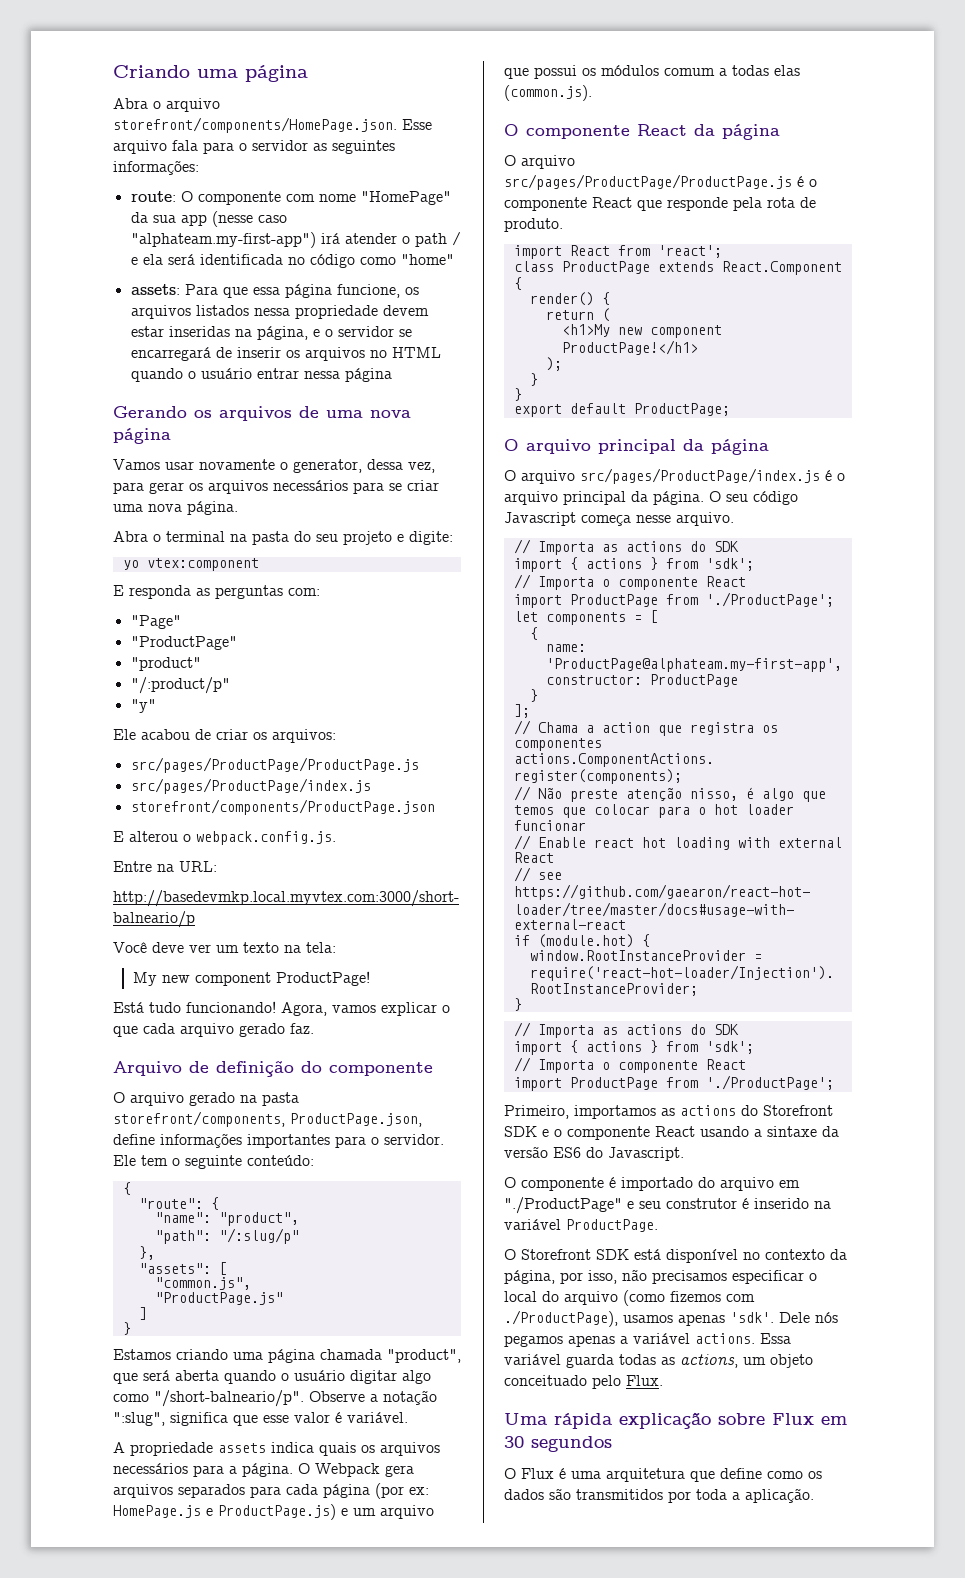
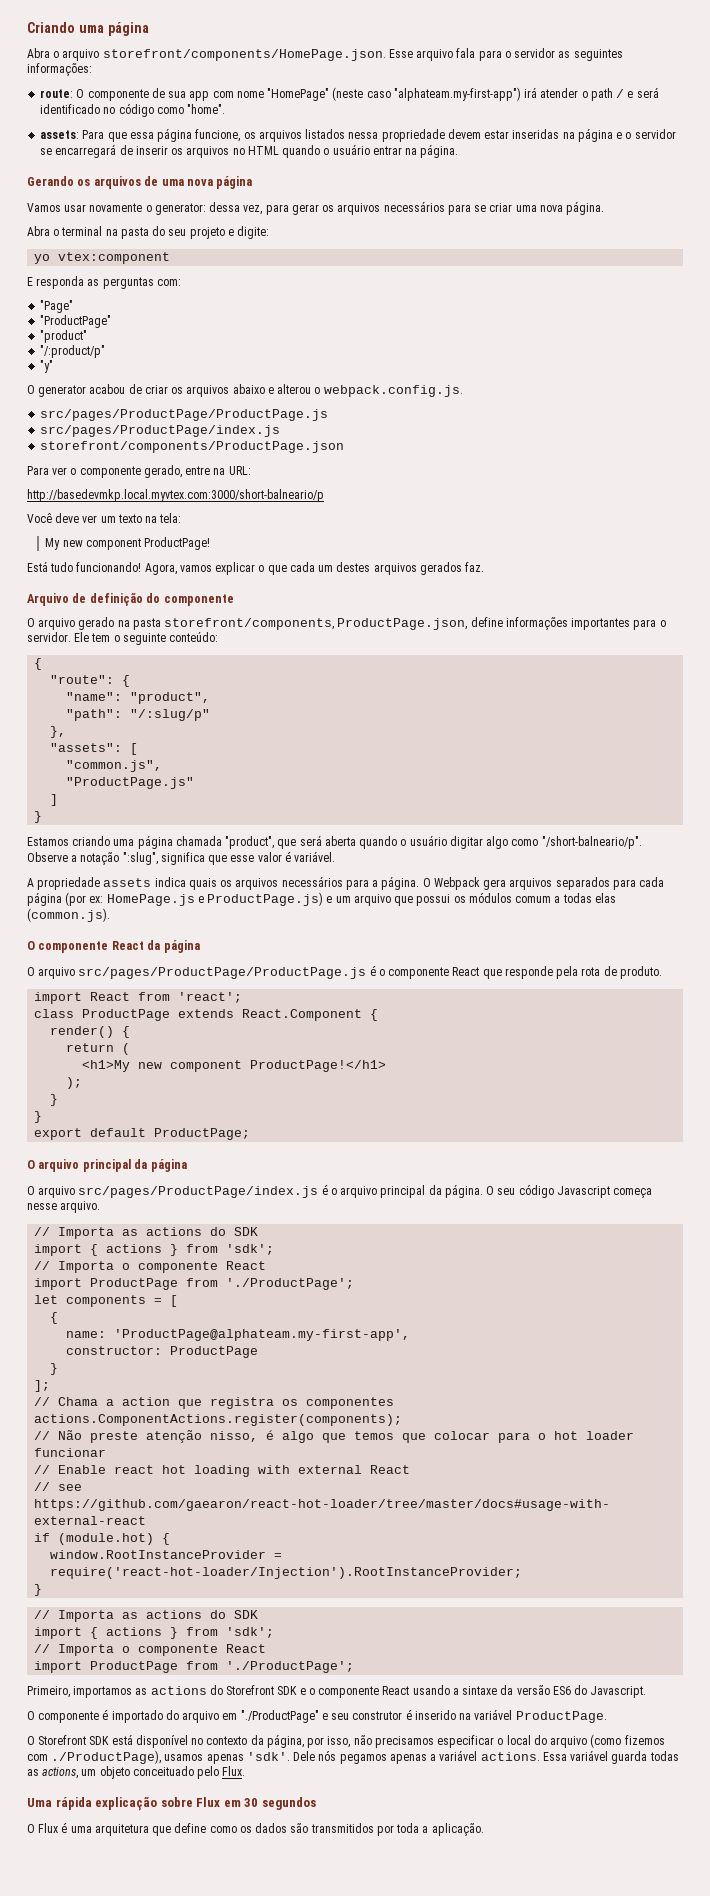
[285,191,451,205] [130,211,253,227] com nome "HomePage" da sua app (nesse -> [151,87,364,101] de sua app com nome "HomePage" (neste
[142,254,283,265] ela será identificada -> [636,87,659,98] [40,104,101,114] será identificado
[400,254,454,265] "home" -> [187,104,226,114] "home".
[256,326,308,340] página, -> [577,128,613,142] página
[303,368,392,382] nessa página -> [405,144,459,158] na página.
[293,459,362,473] generator, -> [154,203,206,215] generator:
[113,729,136,740] Ele -> [27,385,87,397] O generator
[272,729,336,743] [130,757,419,773] [130,778,371,794] [130,799,435,815] [113,831,336,845] [113,861,152,872] arquivos: // src/pages/ProductPage/ProductPage.js // src/pages/ProductPage/index.js // storefront/components/ProductPage.json // E alterou o webpack.config.js. // Entre -> [186,384,463,397] [40,409,329,421] [40,425,281,437] [40,441,345,453] [27,465,211,478] arquivos abaixo e alterou o webpack.config.js. // src/pages/ProductPage/ProductPage.js // src/pages/ProductPage/index.js // storefront/components/ProductPage.json // Para ver o componente gerado, entre
[180,1023,285,1037] arquivo gerado -> [318,562,462,575] um destes arquivos gerados

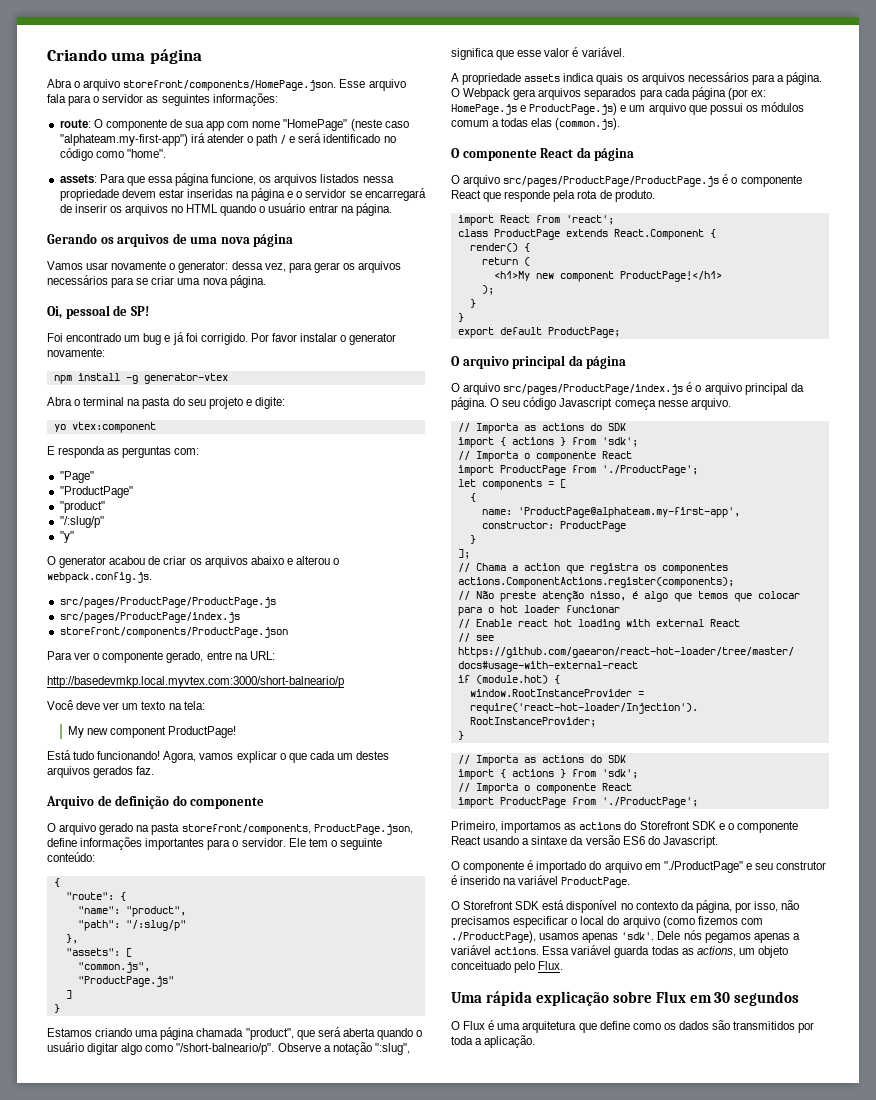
(605, 208) none -> [47,305,149,319] [47,332,397,345] [47,348,105,357] [53,373,228,384] // Oi, pessoal de SP! // Foi encontrado um bug e já foi corrigido. Por favor instalar o generator novamente: // npm install -g generator-vtex
[40,345,106,358] "/:product/p" -> [59,516,104,528] "/:slug/p"

